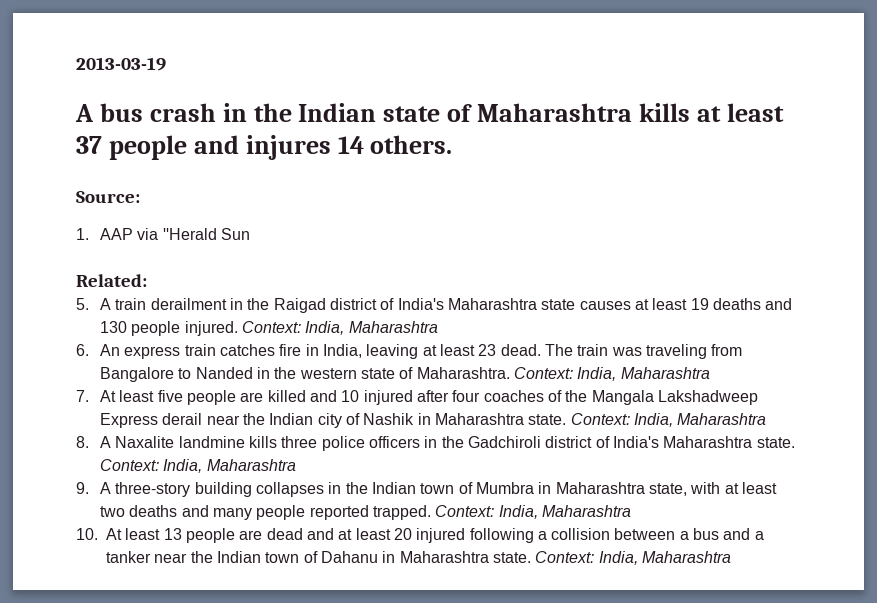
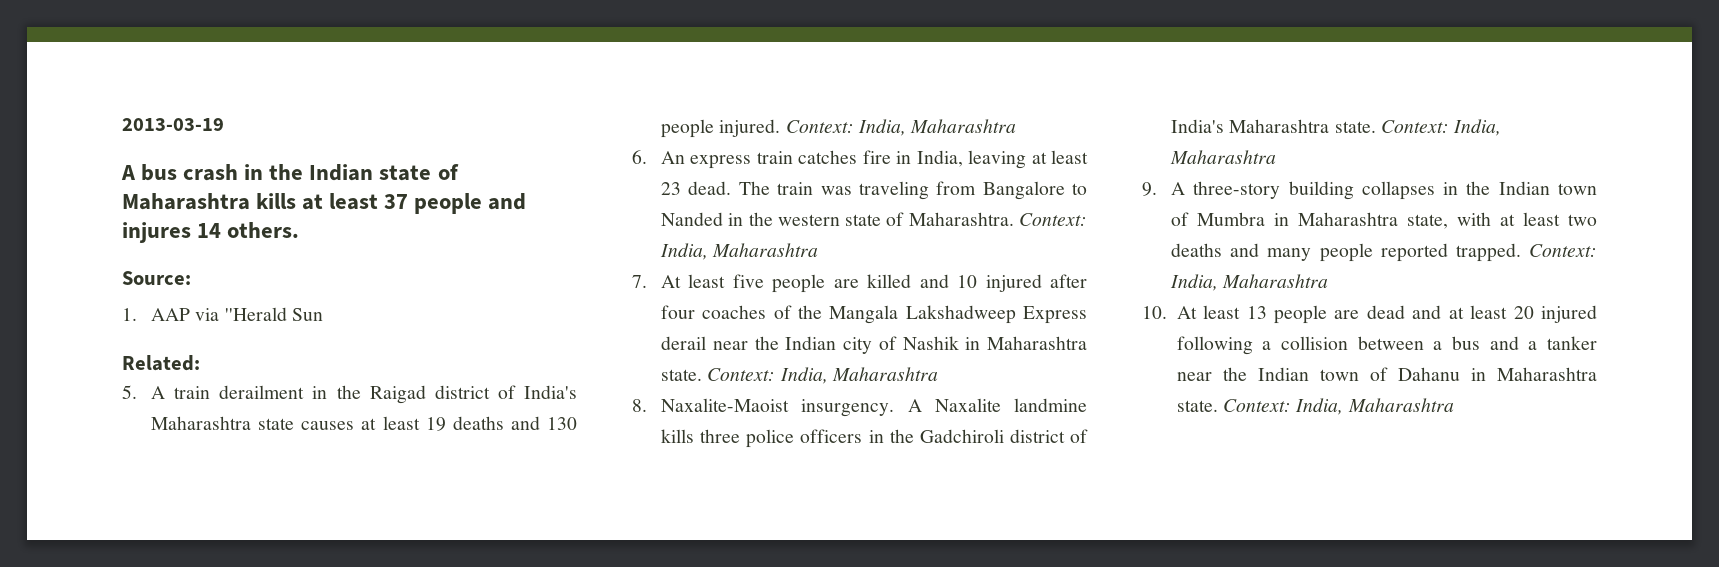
(89, 442) none -> [661,398,895,417] Naxalite-Maoist insurgency.

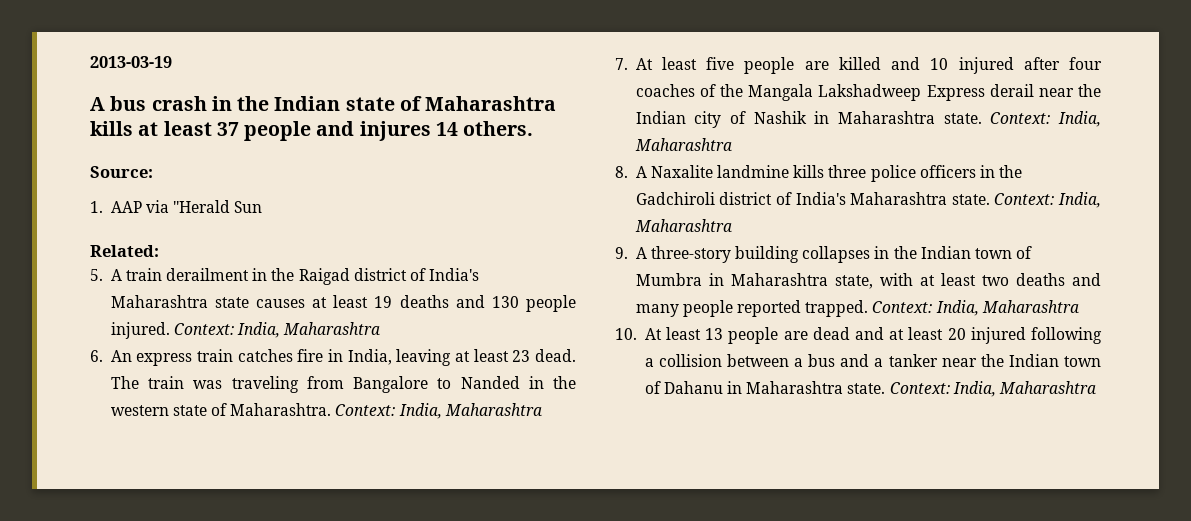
[661,398,895,417] Naxalite-Maoist insurgency. -> (628, 172) none

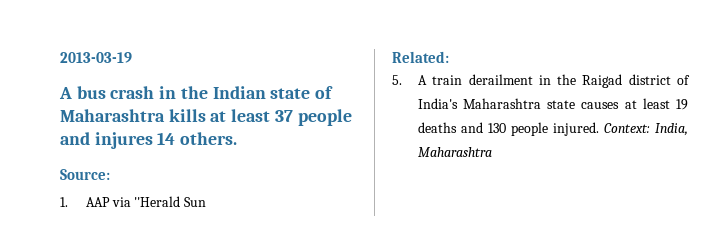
[90,349,577,366] [110,376,576,393] [110,403,542,419] [615,57,1102,74] [635,84,1101,101] [635,111,1101,128] [634,138,732,151] [615,165,1023,182] [635,192,1101,208] [634,219,732,232] [615,246,1033,263] [635,273,1101,289] [635,300,1079,317] [615,327,1102,344] [644,354,1101,367] [644,381,1097,397] // 6. An express train catches fire in India, leaving at least 23 dead. The train was traveling from Bangalore to Nanded in the western state of Maharashtra. Context: India, Maharashtra // 7. At least five people are killed and 10 injured after four coaches of the Mangala Lakshadweep Express derail near the Indian city of Nashik in Maharashtra state. Context: India, Maharashtra // 8. A Naxalite landmine kills three police officers in the Gadchiroli district of India's Maharashtra state. Context: India, Maharashtra // 9. A three-story building collapses in the Indian town of Mumbra in Maharashtra state, with at least two deaths and many people reported trapped. Context: India, Maharashtra // 10. At least 13 people are dead and at least 20 injured following a collision between a bus and a tanker near the Indian town of Dahanu in Maharashtra state. Context: India, Maharashtra -> (492, 152) none

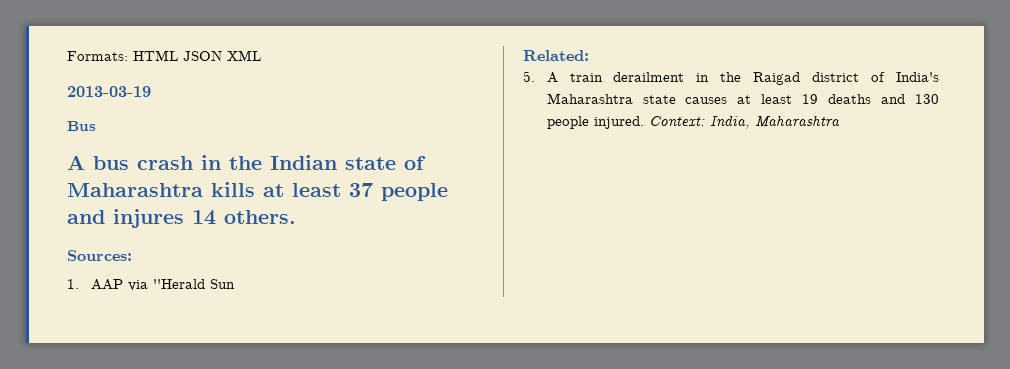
(60, 57) none -> [67,50,261,61] Formats: HTML JSON XML //
(132, 57) none -> [67,121,96,131] // Bus
[60,169,110,180] Source: -> [67,250,132,261] Sources:

